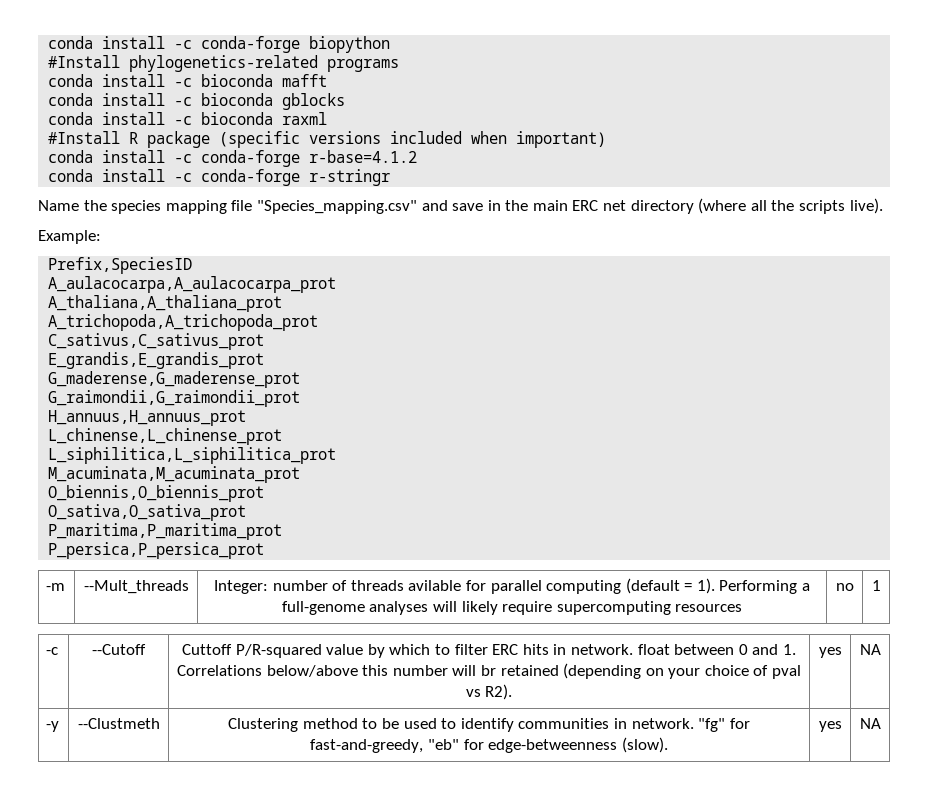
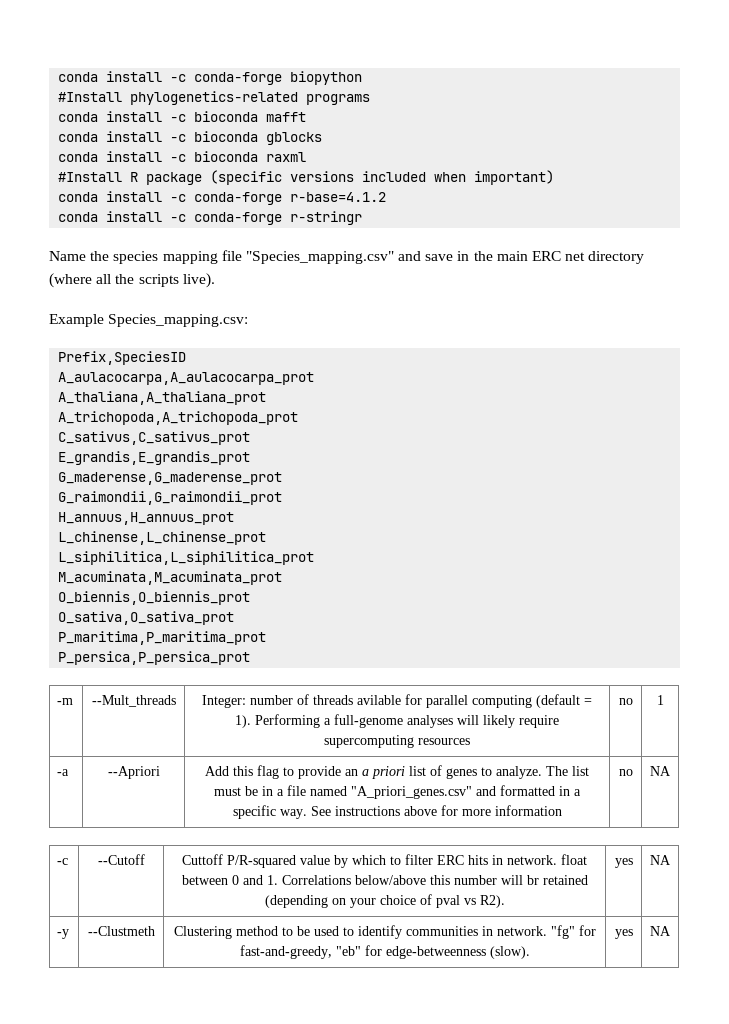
[38,230,101,244] Example: -> [49,314,249,327] Example Species_mapping.csv:
(881, 585) none -> [57,769,70,776] [107,766,160,779] [205,765,589,779] [214,785,581,799] [232,805,562,819] [618,769,633,776] [650,766,671,776] // -a | --Apriori | Add this flag to provide an a priori list of genes to analyze. The list must be in a file named "A_priori_genes.csv" and formatted in a specific way. See instructions above for more information | no | NA

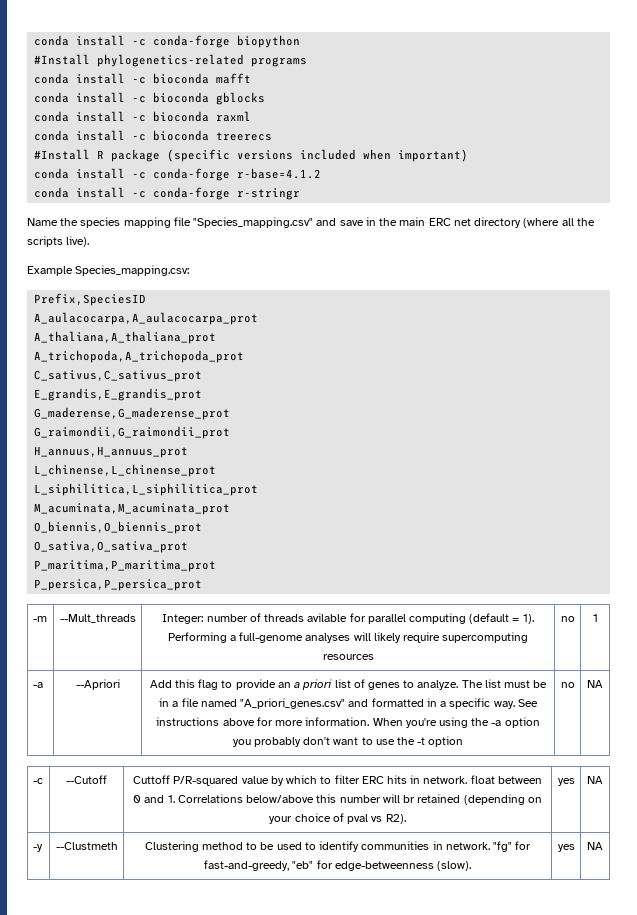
(307, 157) none -> [34,130,273,141] // conda install -c bioconda treerecs
[494,805,562,816] information -> [305,717,540,728] [232,736,464,747] information. When you're using the -a option you probably don't want to use the -t option

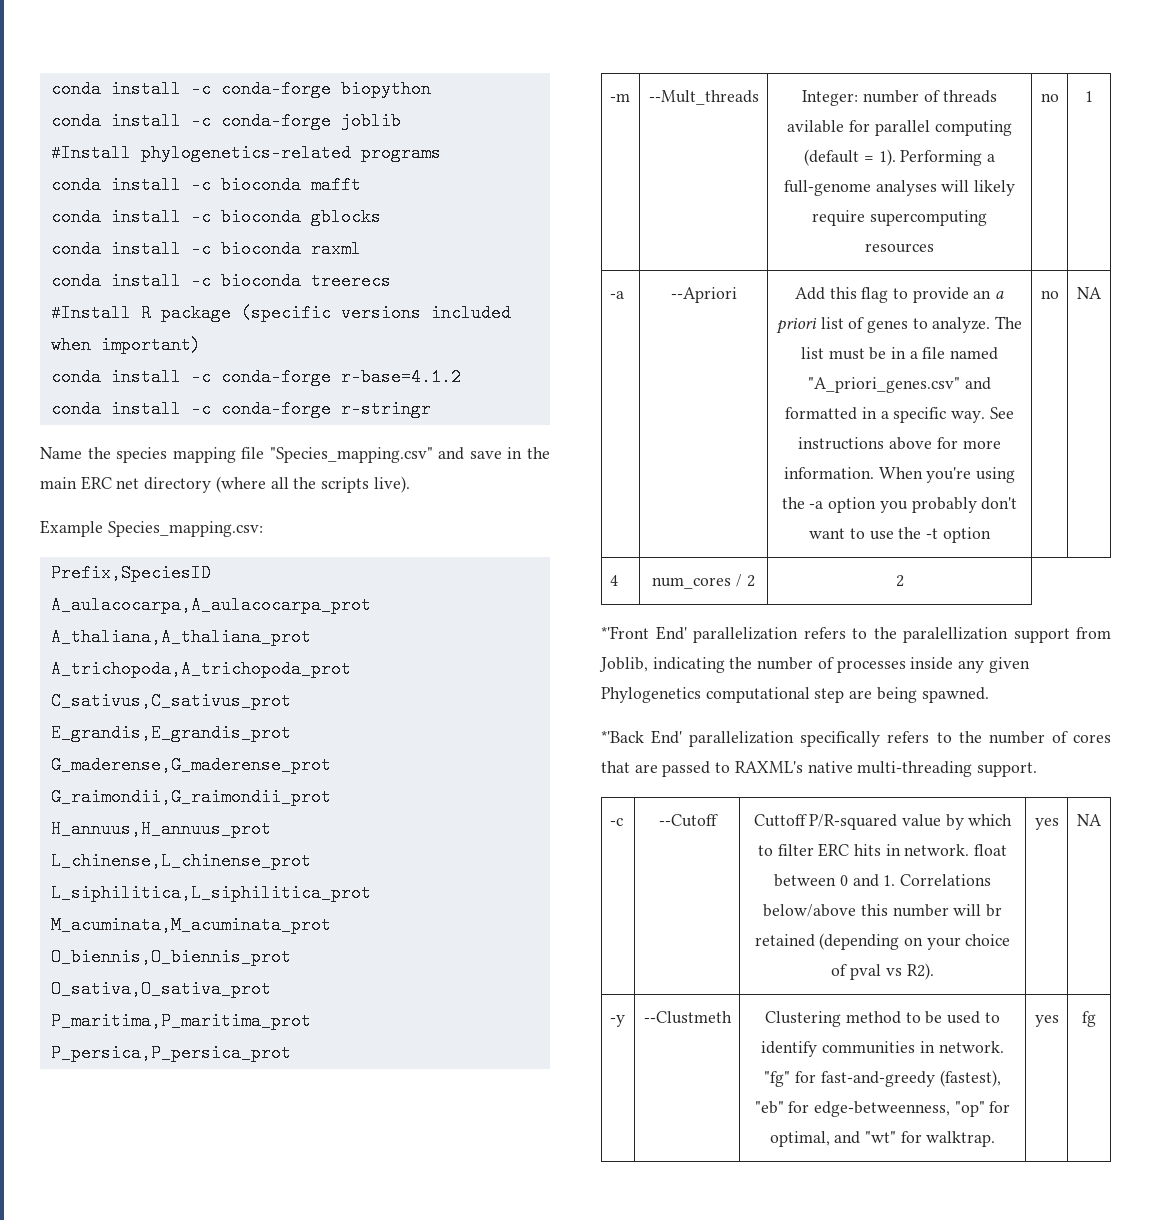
(301, 41) none -> [50,112,401,130] // conda install -c conda-forge joblib
(603, 684) none -> [609,575,618,586] [652,574,755,589] [895,575,904,587] [601,626,1111,643] [599,657,1030,673] [601,687,989,703] [601,730,1111,747] [601,761,1038,777] // 4 | num_cores / 2 | 2 // *'Front End' parallelization refers to the paralellization support from Joblib, indicating the number of processes inside any given Phylogenetics computational step are being spawned. // *'Back End' parallelization specifically refers to the number of cores that are passed to RAXML's native multi-threading support.
[204,860,471,871] [557,844,575,852] [587,842,603,850] fast-and-greedy, "eb" for edge-betweenness (slow). | yes | NA -> [820,1070,1001,1087] [754,1101,1011,1117] [769,1131,996,1147] [1034,1015,1059,1027] [1082,1011,1096,1027] fast-and-greedy (fastest), "eb" for edge-betweenness, "op" for optimal, and "wt" for walktrap. | yes | fg

